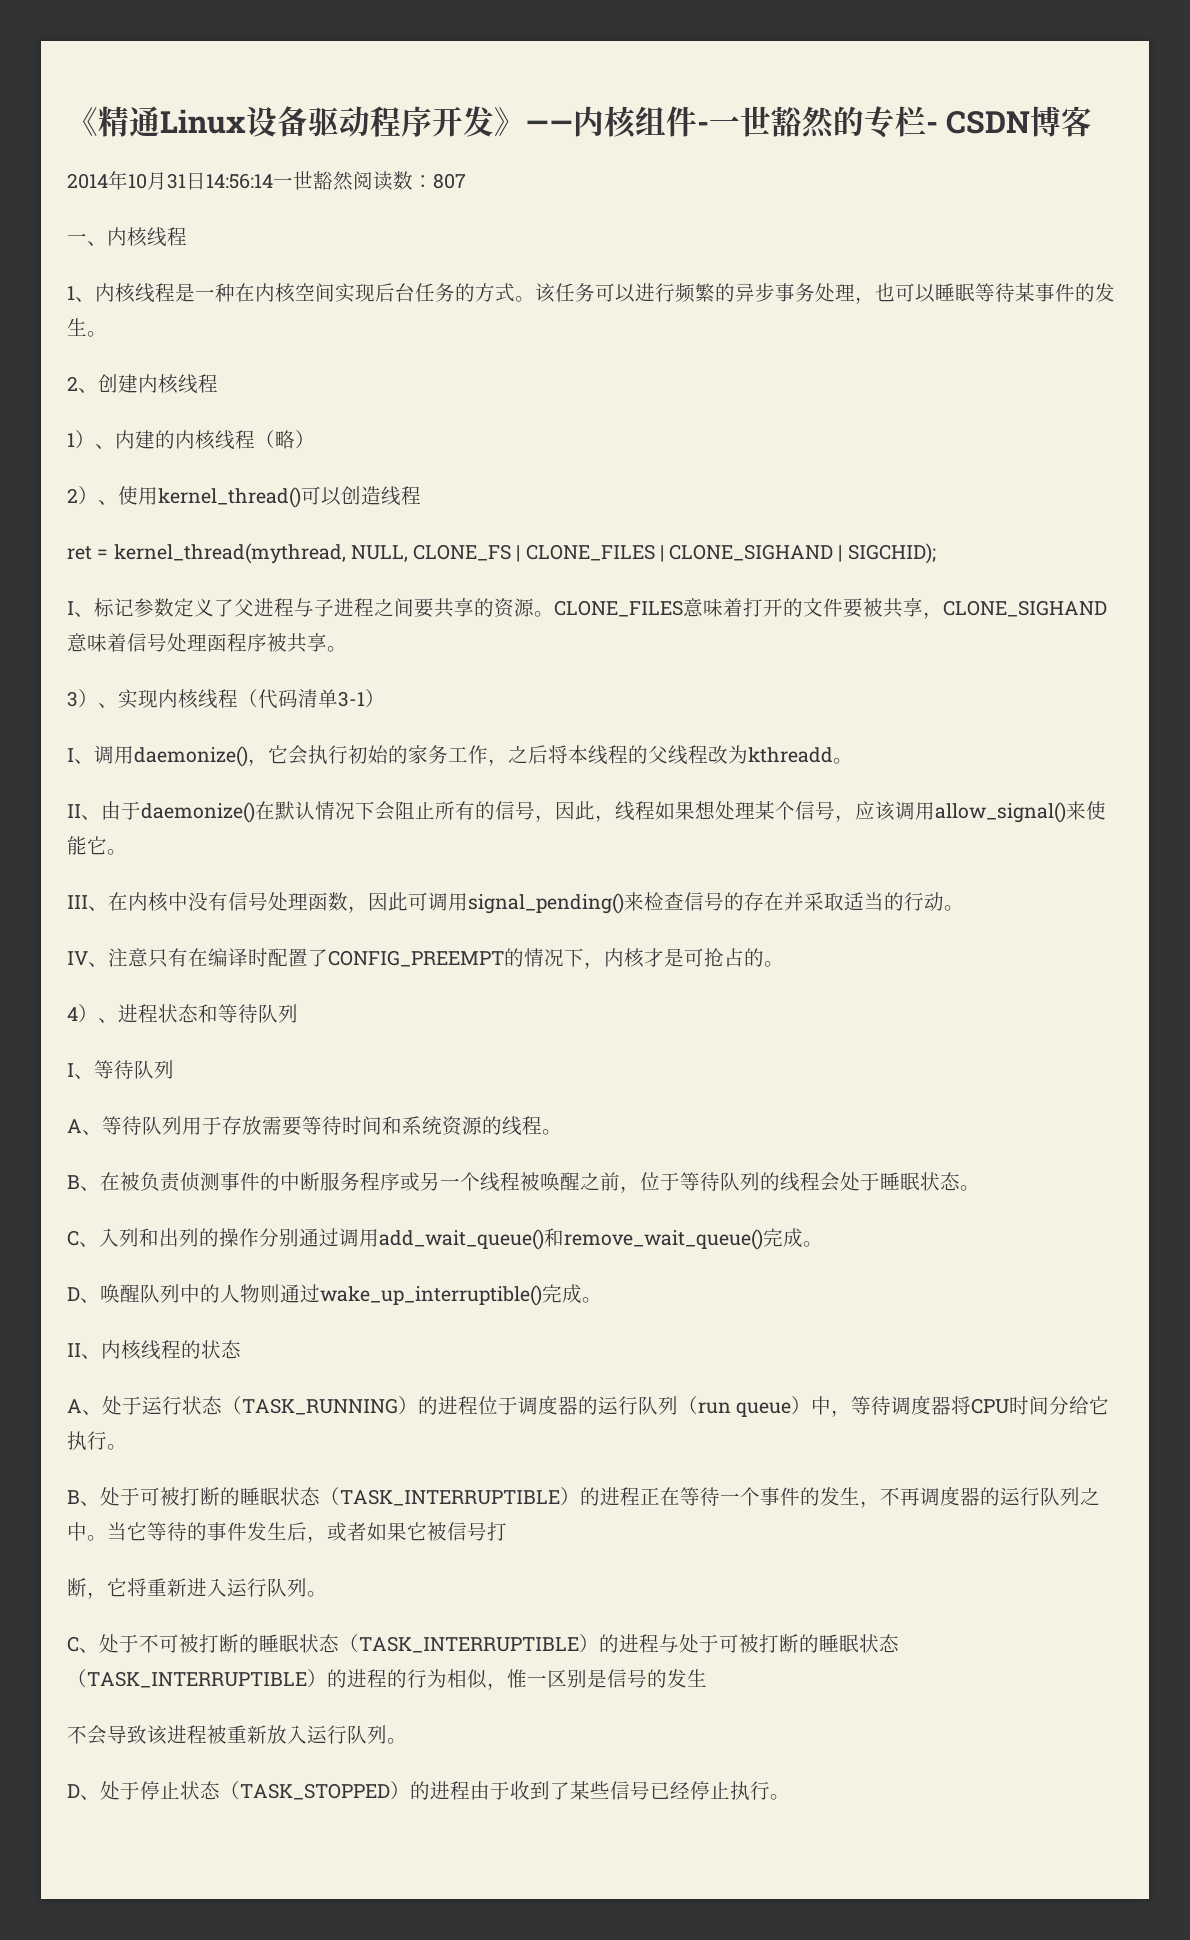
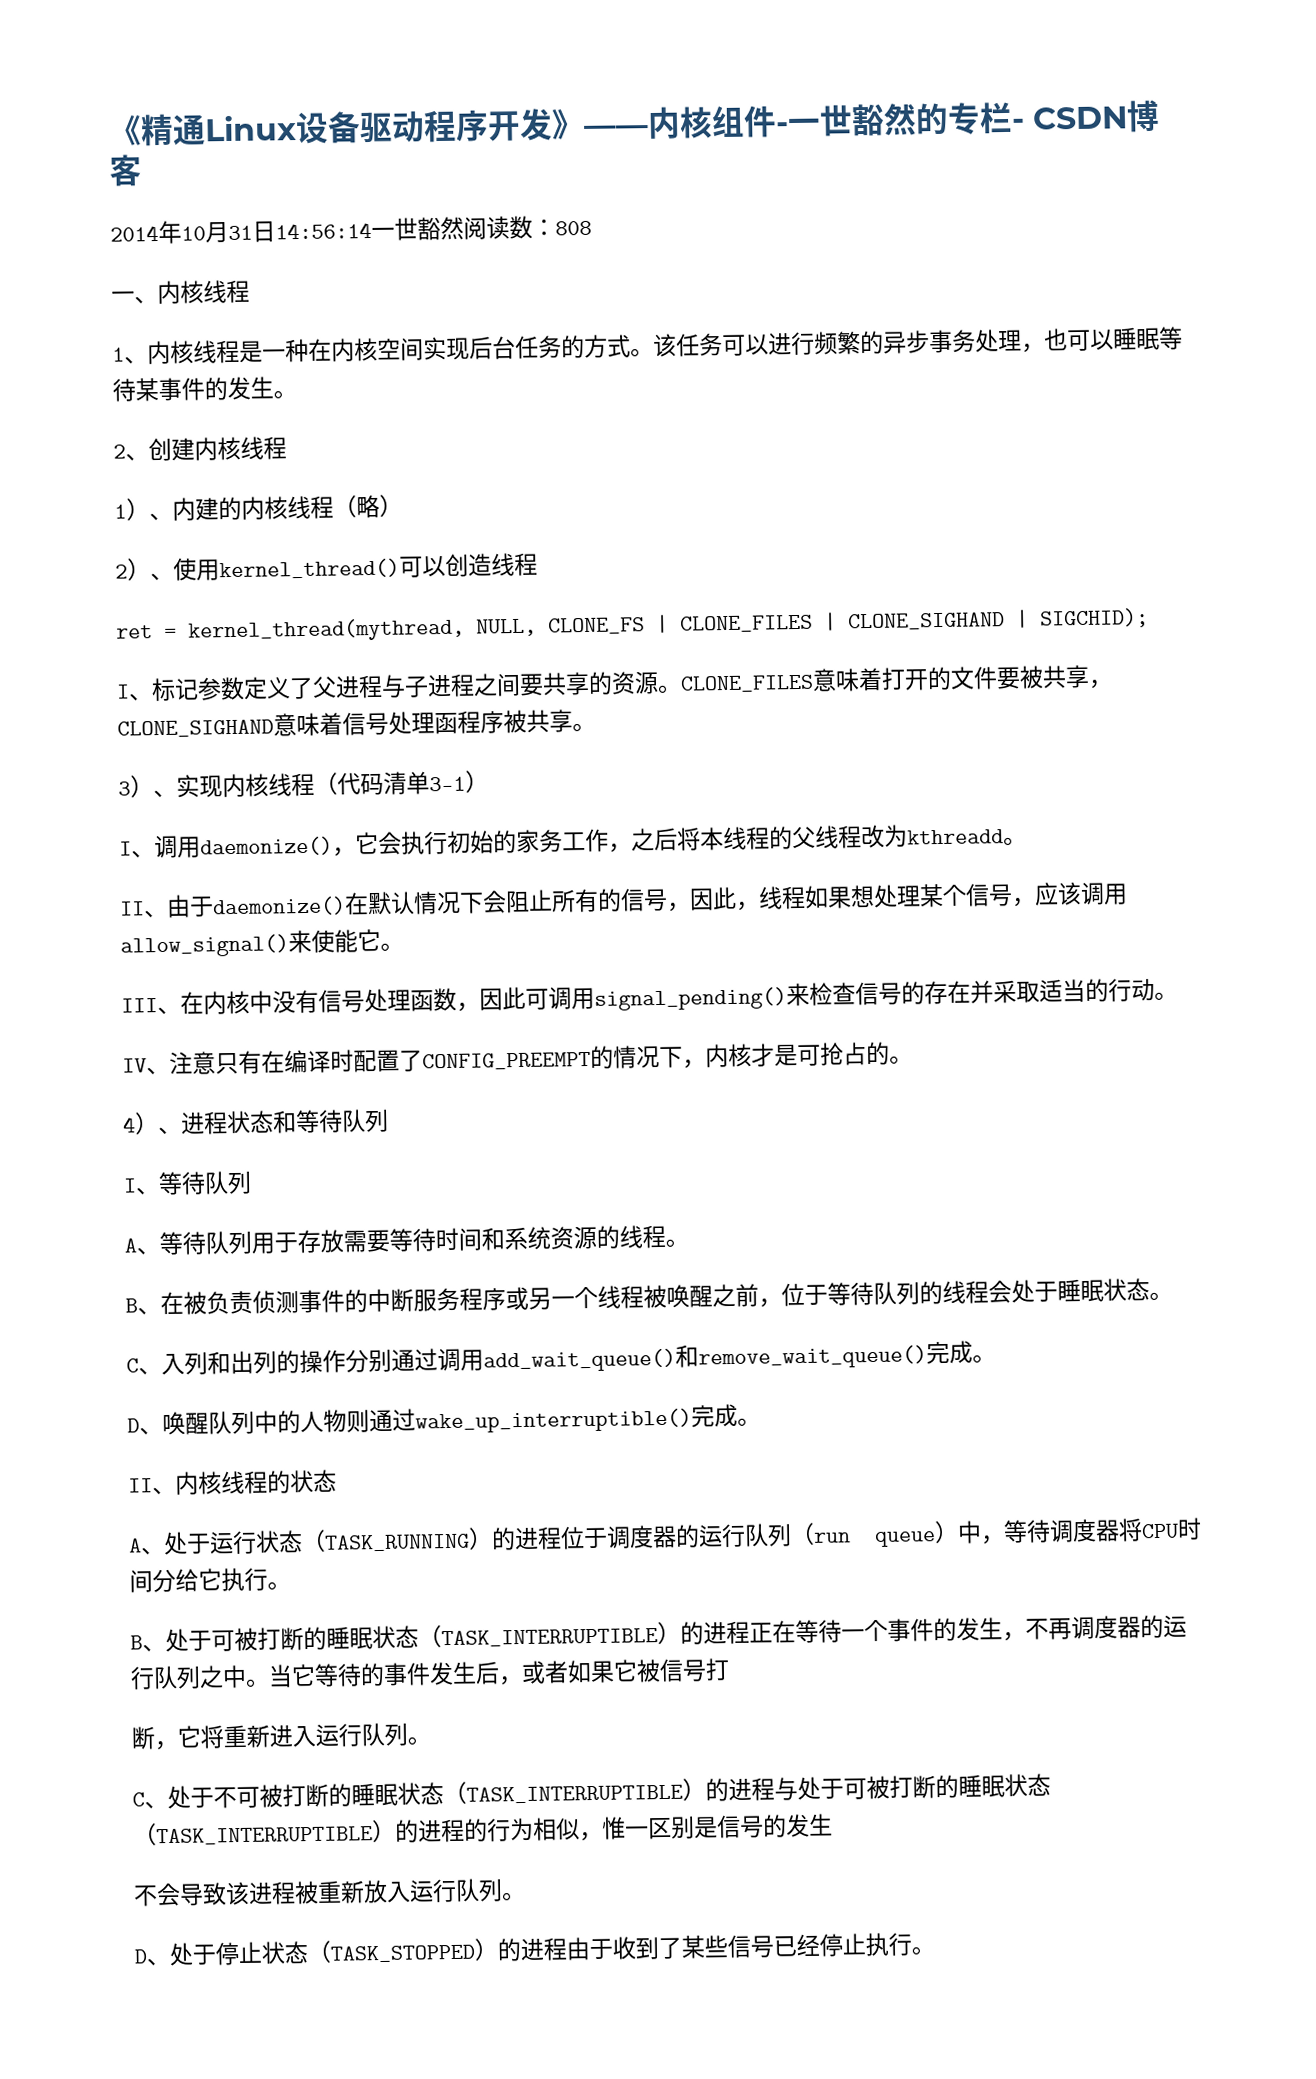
[433,173,466,189] 807 -> [555,220,592,236] 808

